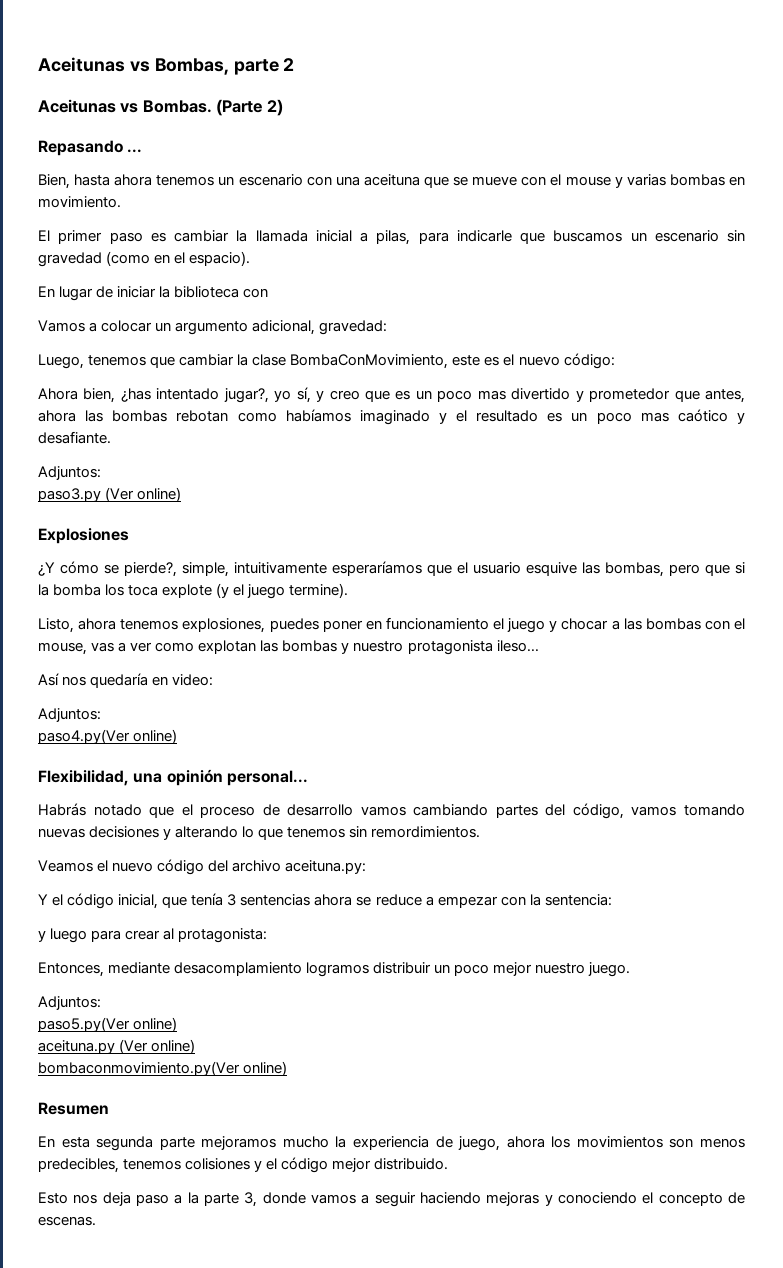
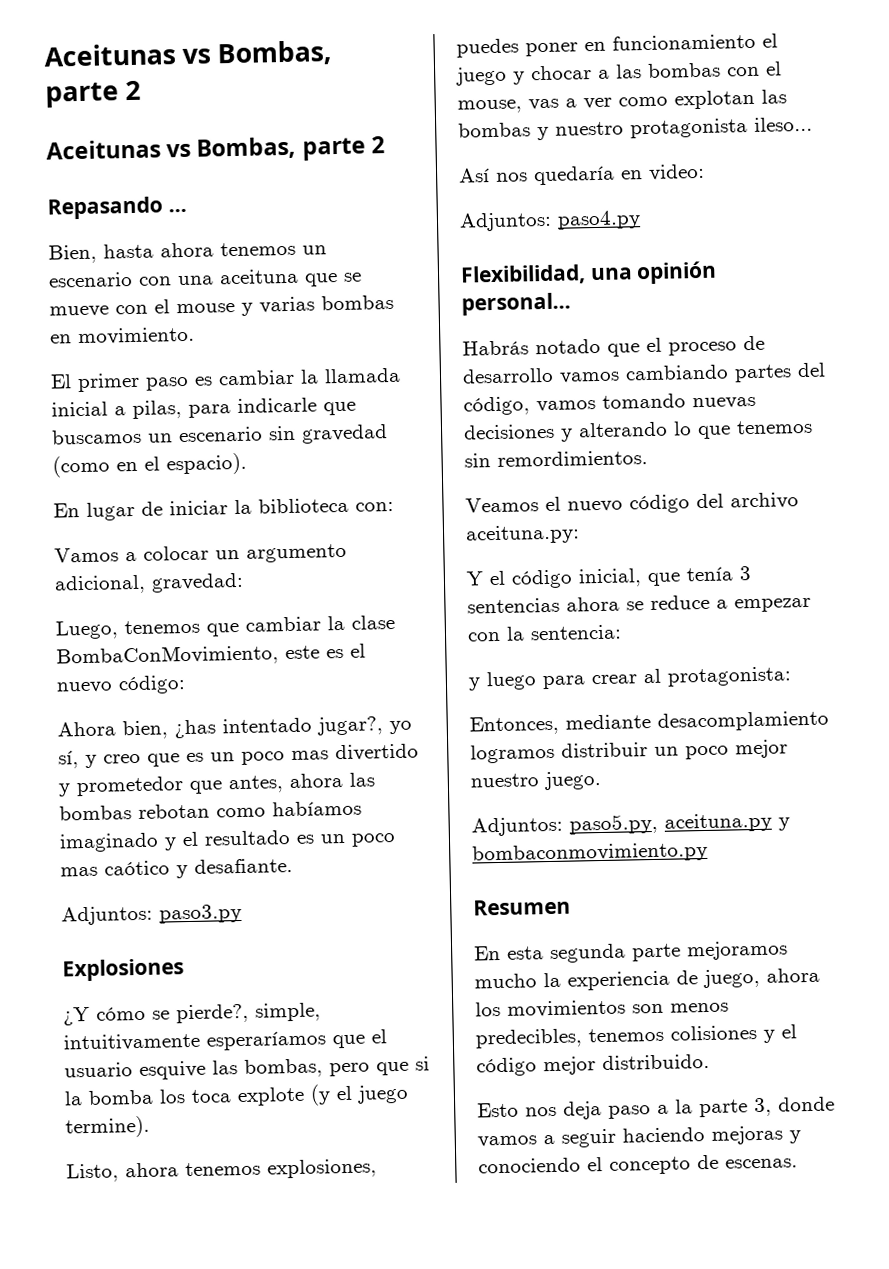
[142,99,283,116] Bombas. (Parte 2) -> [196,136,385,161] Bombas, parte 2
[243,288,269,298] con -> [355,501,394,512] con:
(101, 473) // -> (153, 915) none
[105,487,182,502] (Ver online) -> (242, 913) none
[38,729,178,744] // paso4.py(Ver online) -> [557,210,641,230] paso4.py
[38,1017,178,1032] [38,1039,196,1054] [38,1061,288,1076] // paso5.py(Ver online) // aceituna.py (Ver online) // bombaconmovimiento.py(Ver online) -> [569,812,790,835] [472,841,708,865] paso5.py, aceituna.py y bombaconmovimiento.py

